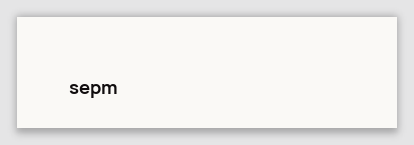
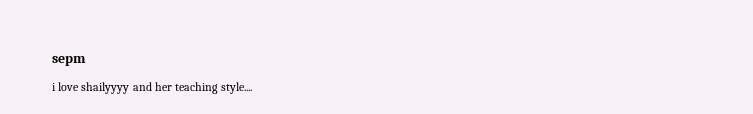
(118, 91) none -> [52,82,253,94] // i love shailyyyy and her teaching style....

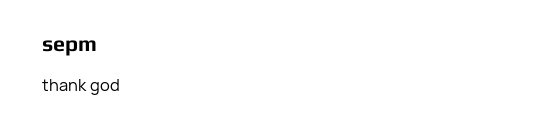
[52,82,253,94] i love shailyyyy and her teaching style.... -> [42,79,121,95] thank god

